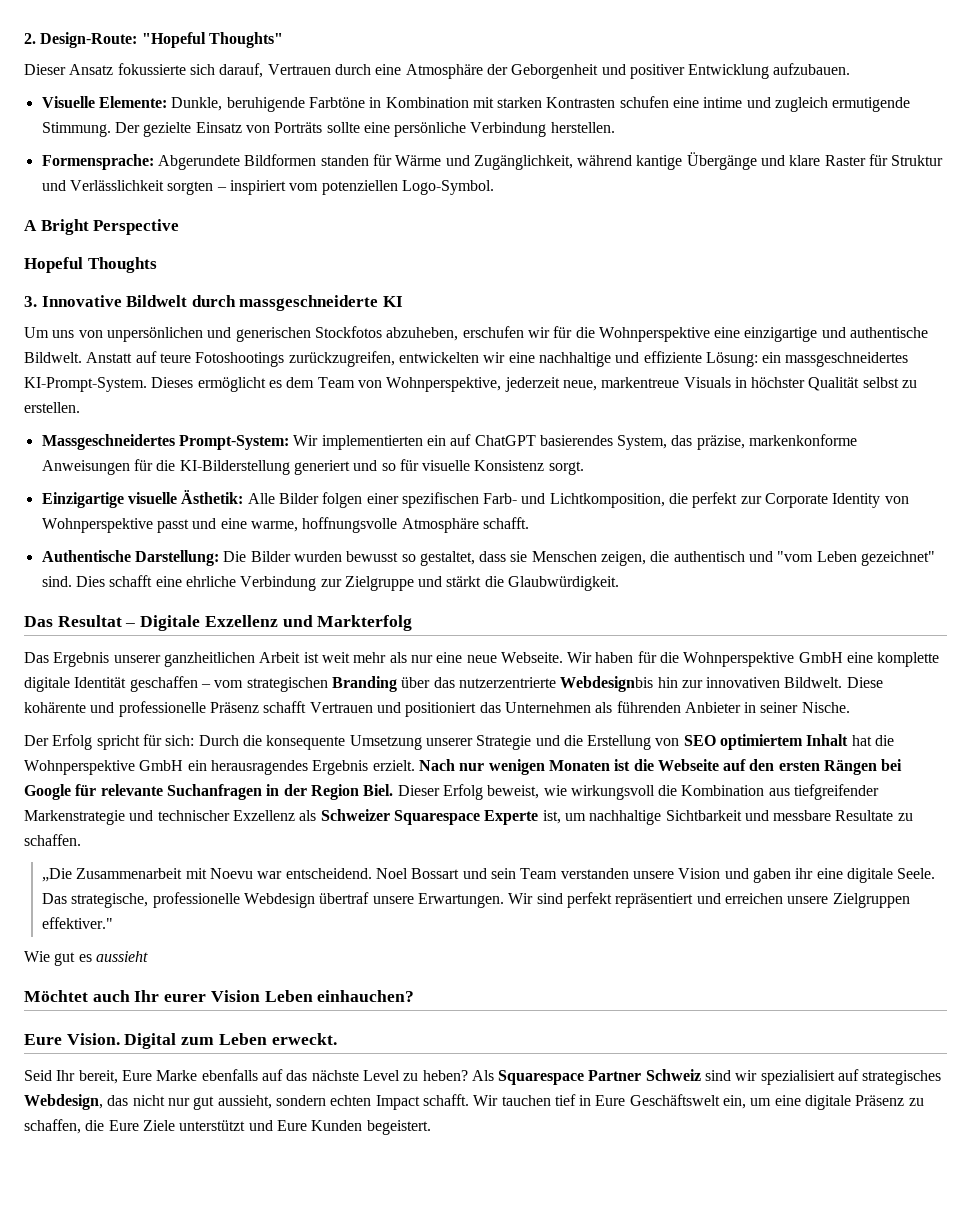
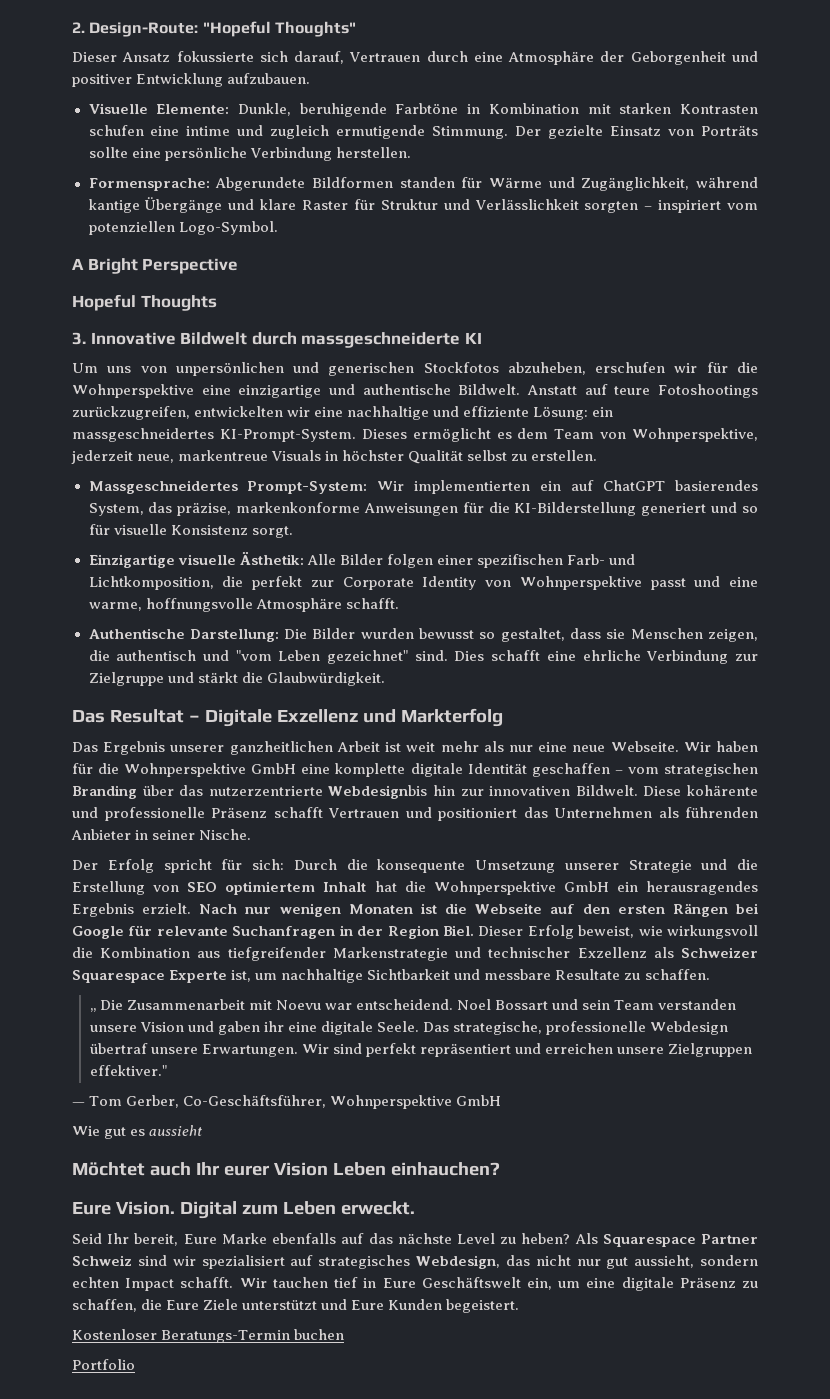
[42,868,73,882] „Die -> [89,1000,123,1012] „ Die
(114, 923) none -> [72,1095,502,1109] // — Tom Gerber, Co-Geschäftsführer, Wohnperspektive GmbH
(431, 1127) none -> [72,1329,345,1343] [72,1359,135,1370] // Kostenloser Beratungs-Termin buchen // Portfolio

